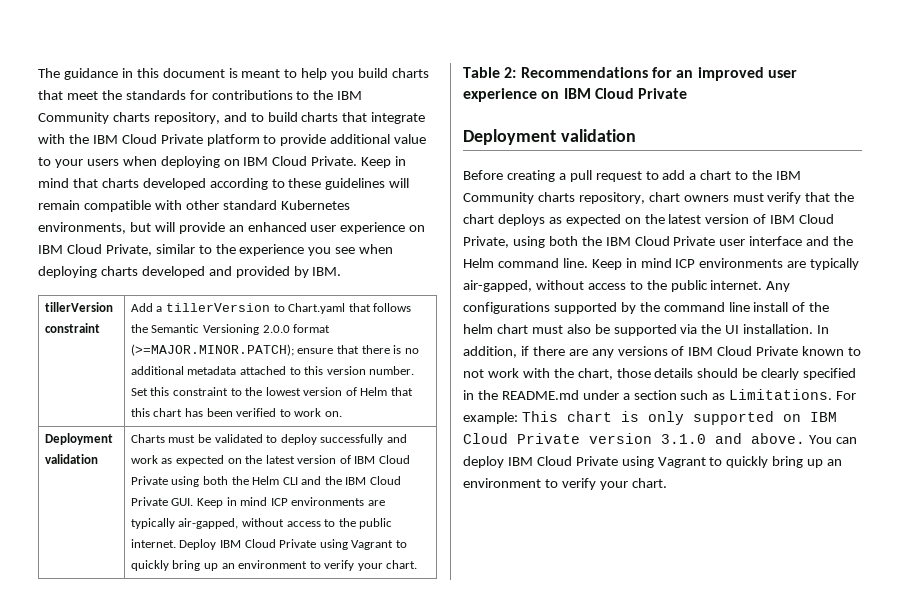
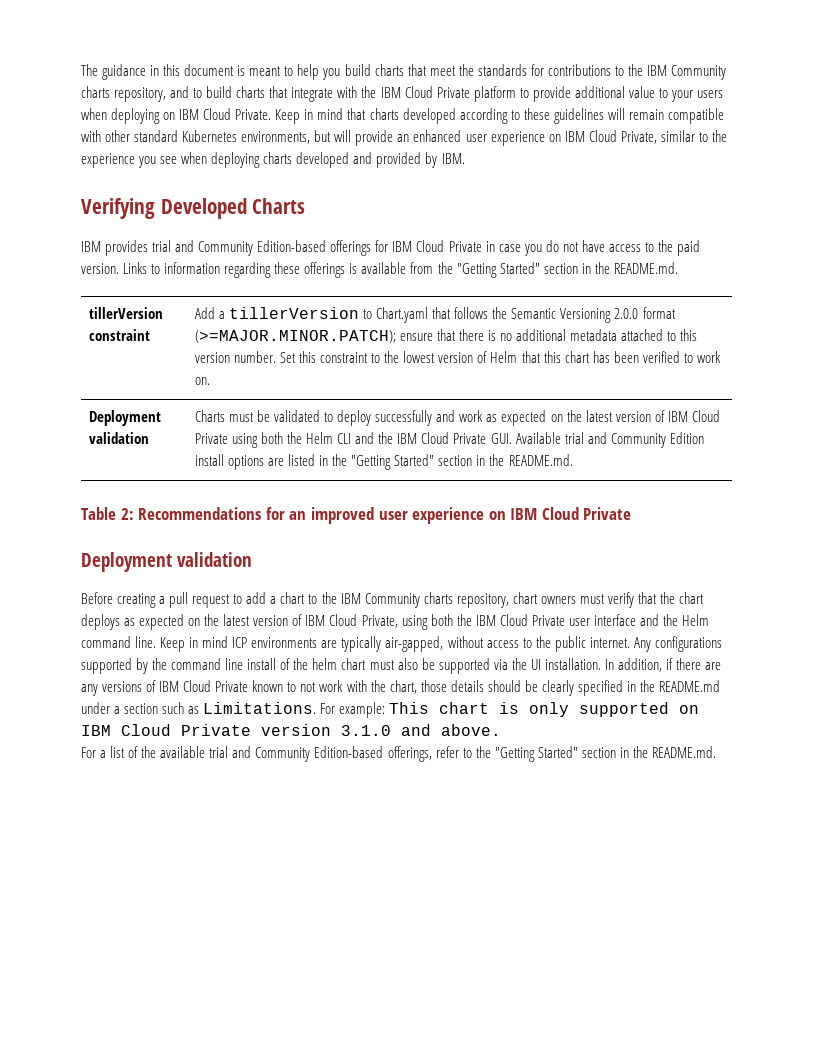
(342, 271) none -> [81,198,306,219] [81,240,700,256] [81,262,678,278] // Verifying Developed Charts // IBM provides trial and Community Edition-based offerings for IBM Cloud Private in case you do not have access to the paid version. Links to information regarding these offerings is available from the "Getting Started" section in the README.md.
[197,497,385,508] [130,518,393,529] [130,539,407,550] [130,560,418,571] Keep in mind ICP environments are typically air-gapped, without access to the public internet. Deploy IBM Cloud Private using Vagrant to quickly bring up an environment to verify your chart. -> [515,432,704,448] [194,454,573,470] Available trial and Community Edition install options are listed in the "Getting Started" section in the README.md.
[808,435,857,444] [463,456,843,468] [463,478,667,490] You can deploy IBM Cloud Private using Vagrant to quickly bring up an environment to verify your chart. -> [81,746,716,762] // For a list of the available trial and Community Edition-based offerings, refer to the "Getting Started" section in the README.md.

